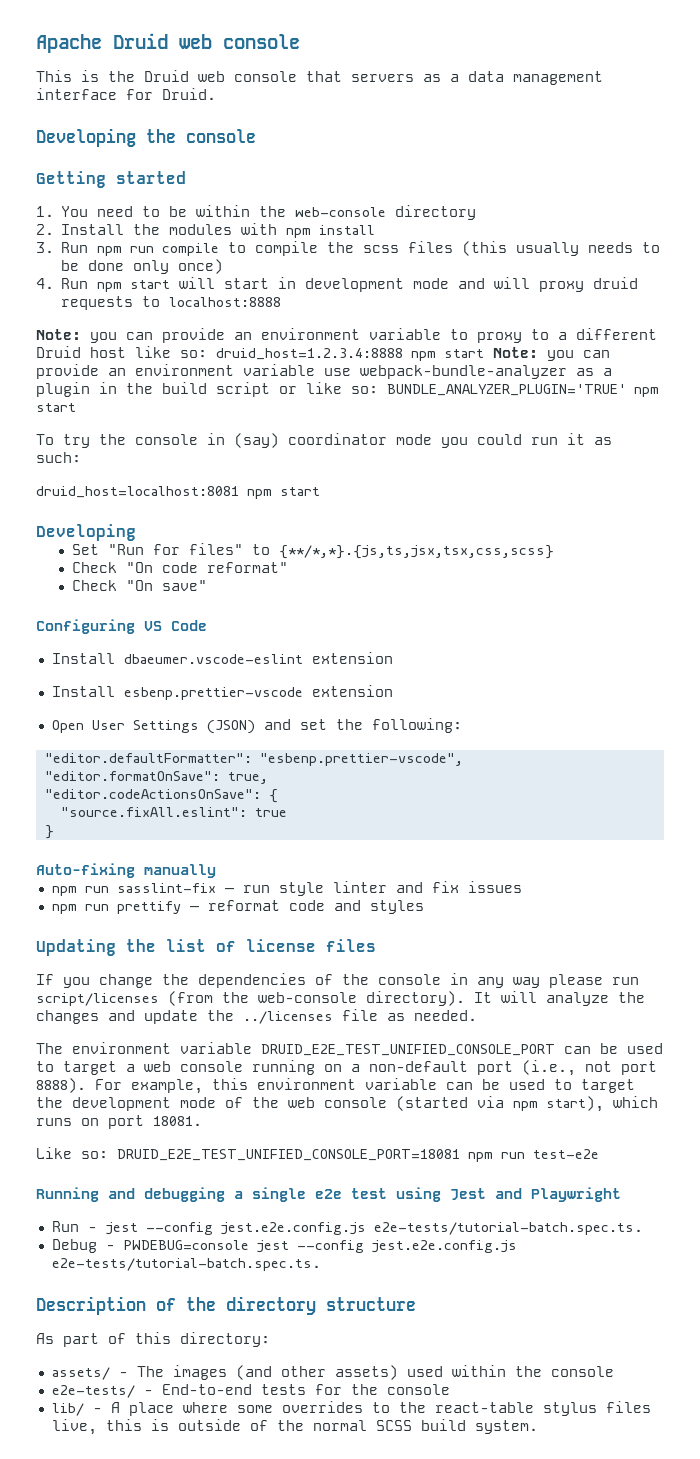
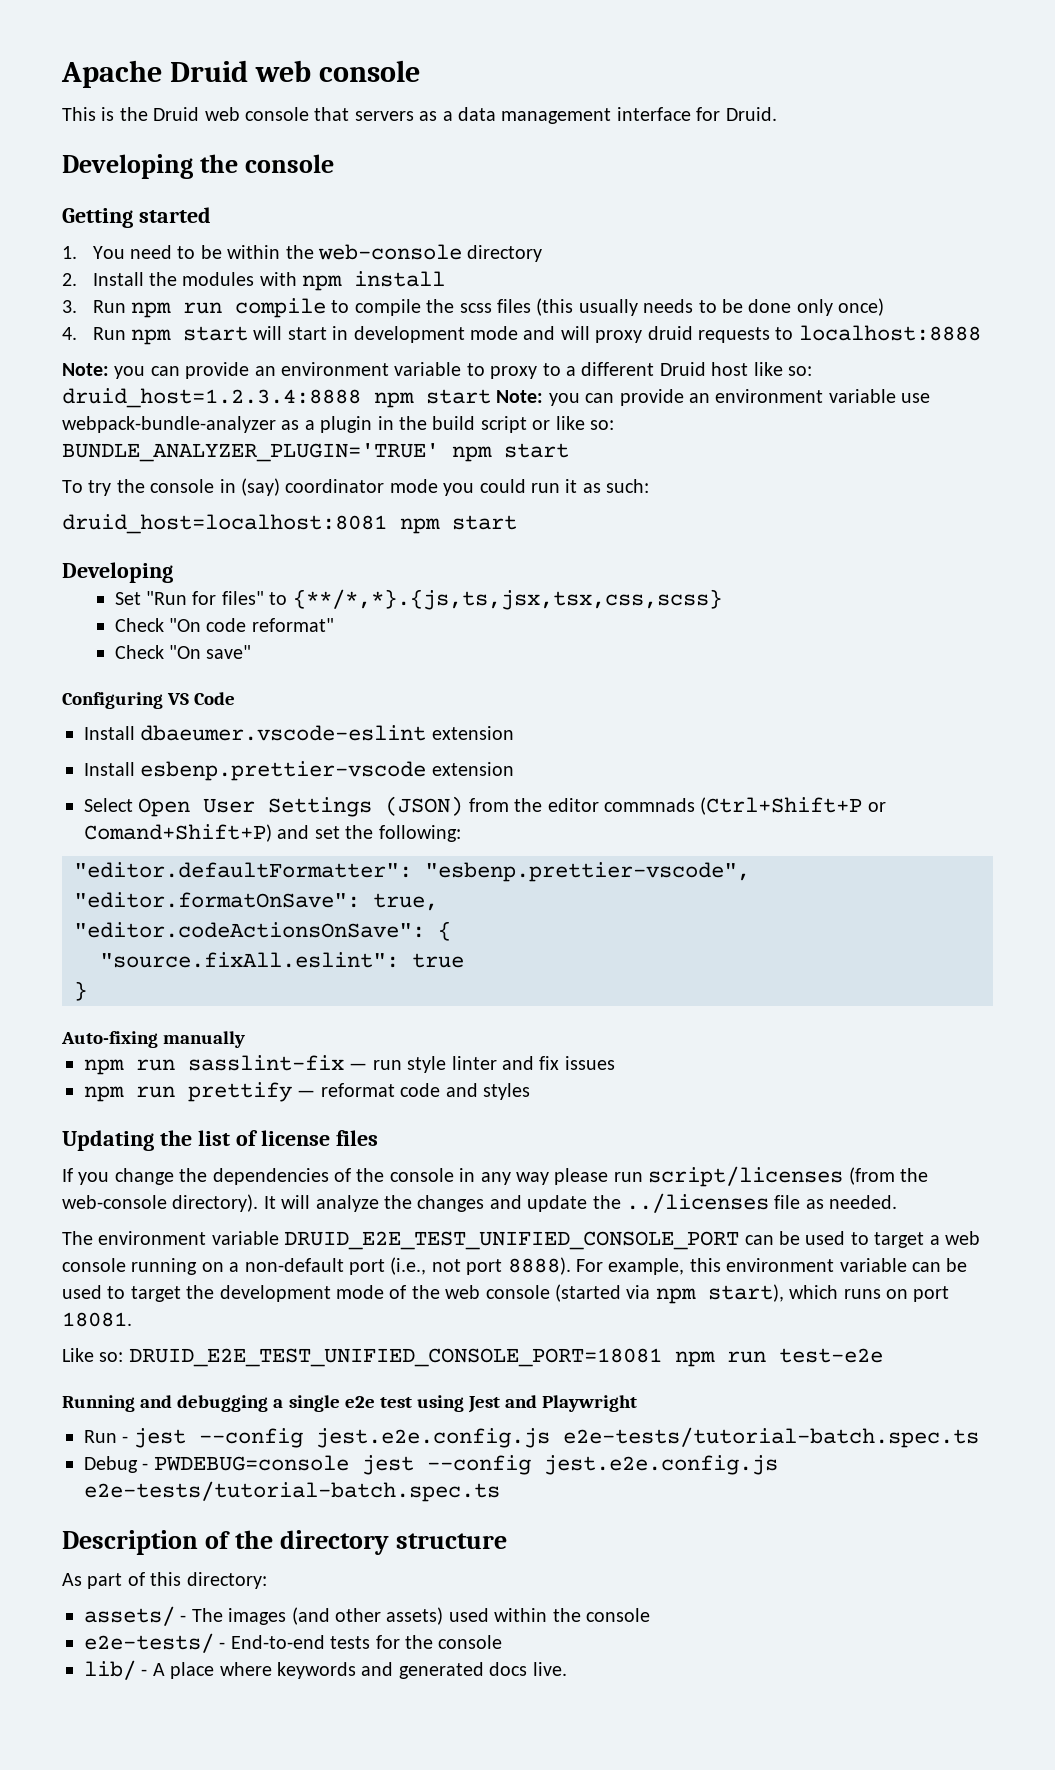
(393, 691) none -> [84,798,133,812] Select
(255, 727) none -> [468,797,886,815] [84,824,272,842] from the editor commnads (Ctrl+Shift+P or Comand+Shift+P)
[373,1222,643,1235] e2e-tests/tutorial-batch.spec.ts. -> [562,1427,979,1448] e2e-tests/tutorial-batch.spec.ts
[51,1258,321,1271] e2e-tests/tutorial-batch.spec.ts. -> [84,1481,500,1502] e2e-tests/tutorial-batch.spec.ts
[236,1401,651,1416] [51,1419,538,1435] some overrides to the react-table stylus files live, this is outside of the normal SCSS build system. -> [277,1662,567,1679] keywords and generated docs live.

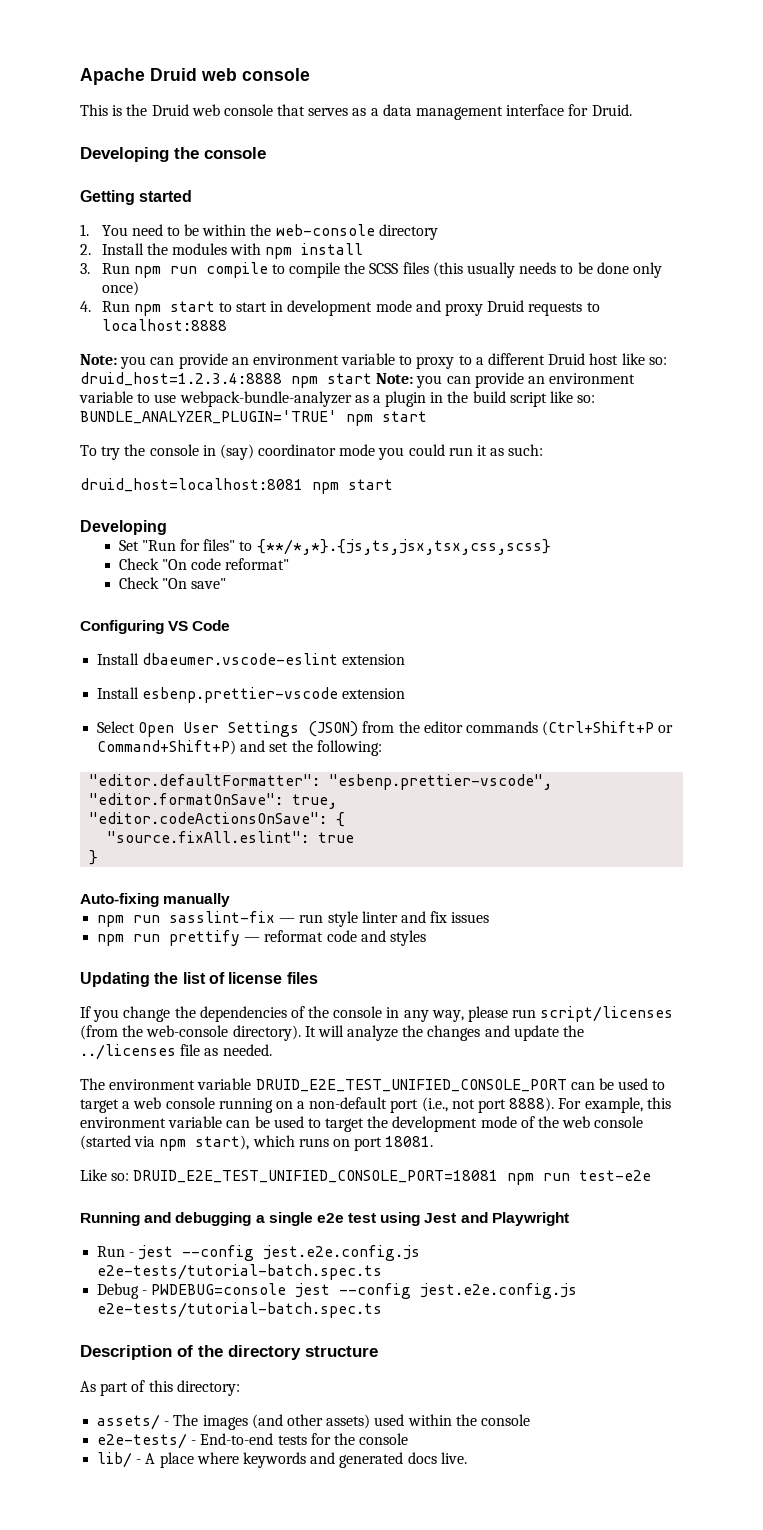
[354,111,414,121] servers -> [308,108,349,116] serves
[459,303,492,313] scss -> [369,263,399,274] SCSS
[253,326,283,340] will -> [218,302,232,312] to
[560,326,693,343] will proxy druid -> [445,300,525,316] proxy Druid
(896, 396) none -> [137,393,151,403] to
[532,420,551,430] or -> (547, 399) none
[603,798,695,812] commnads -> [465,721,538,733] commands
[84,824,272,842] Comand+Shift+P) -> [97,740,237,755] Command+Shift+P)
[515,1172,549,1185] way -> [431,1010,464,1022] way,

